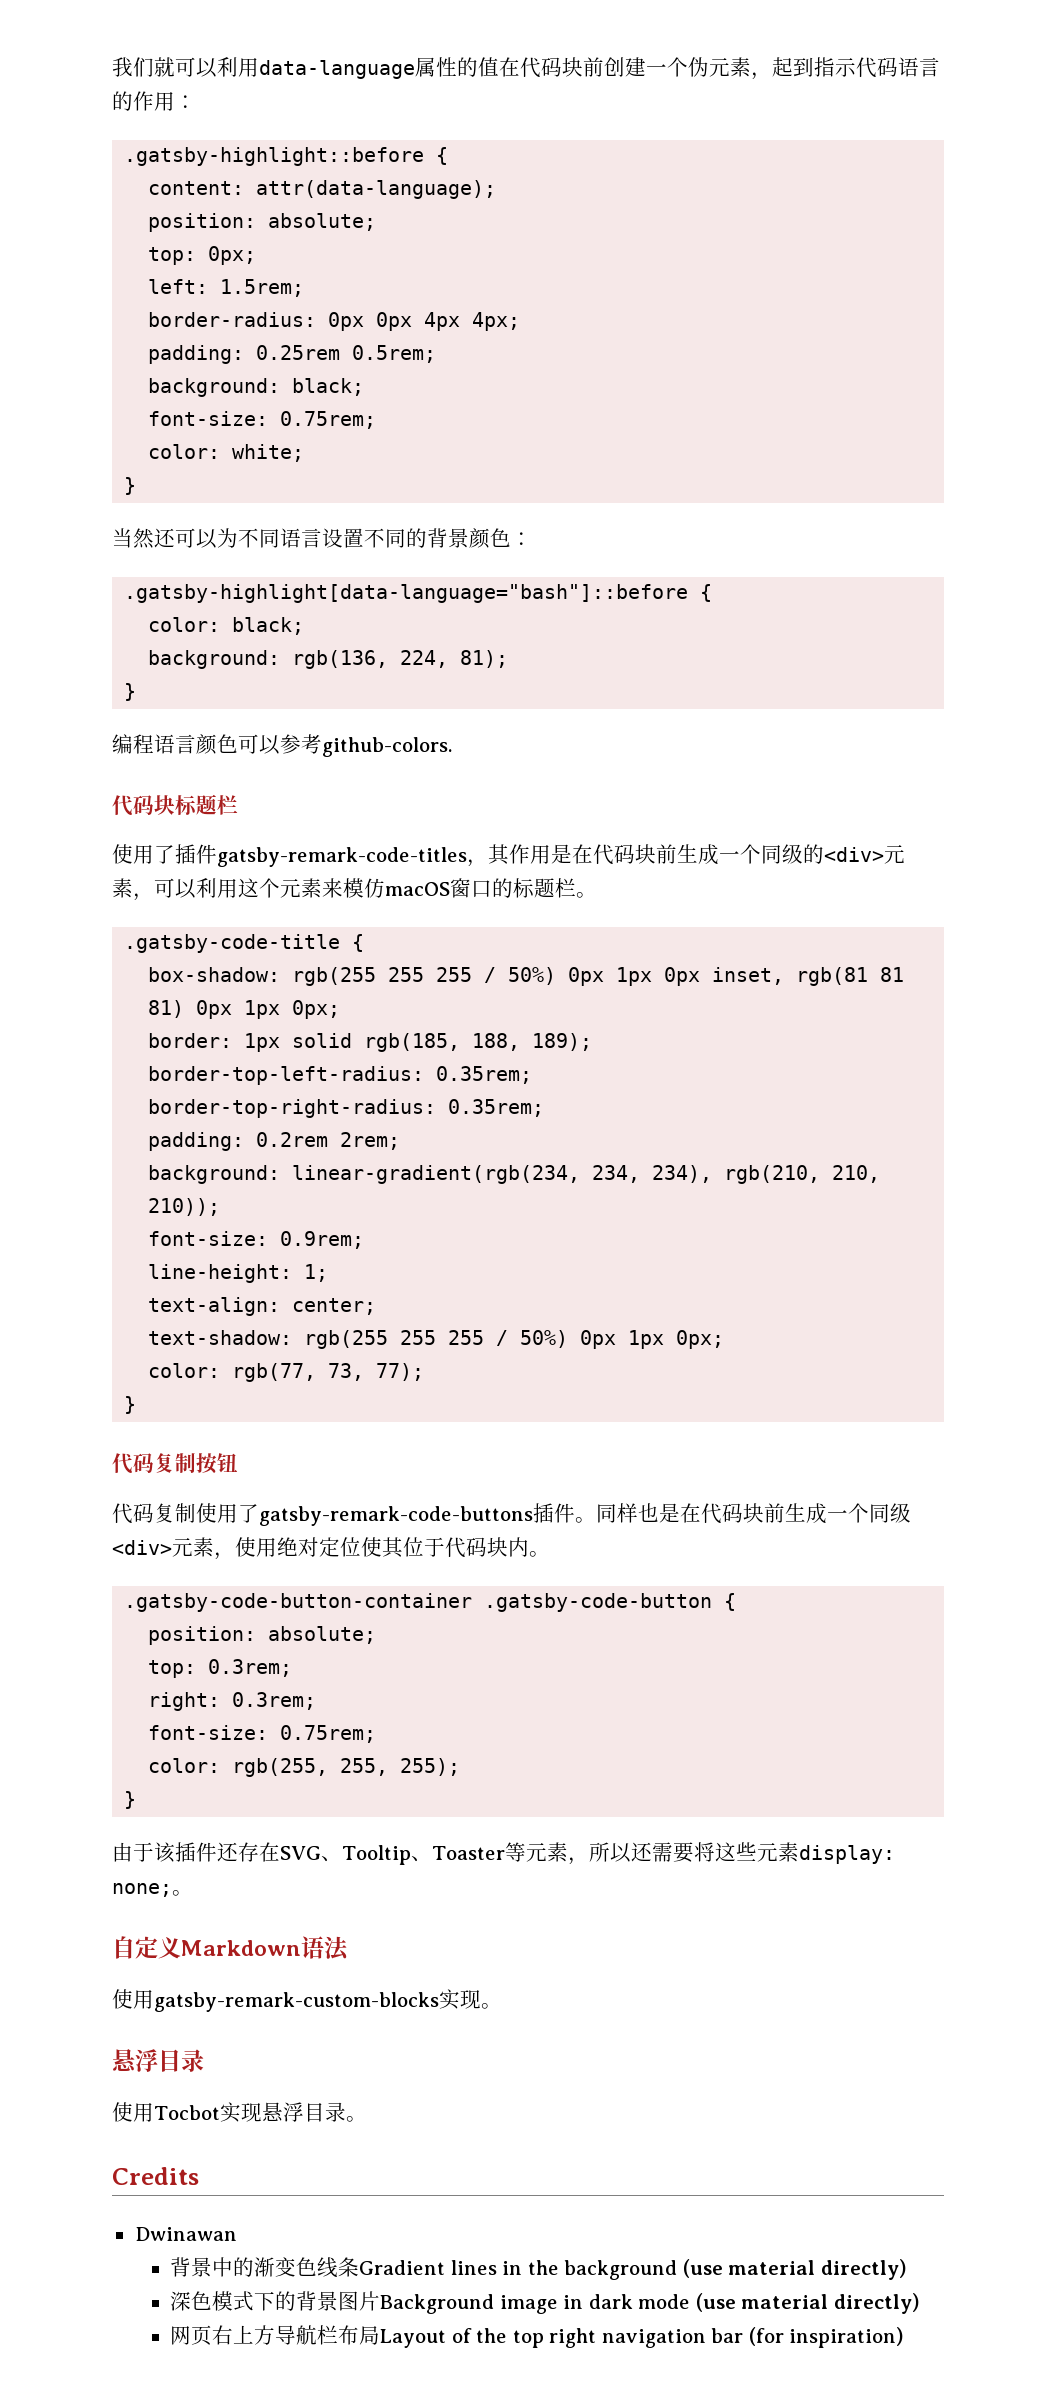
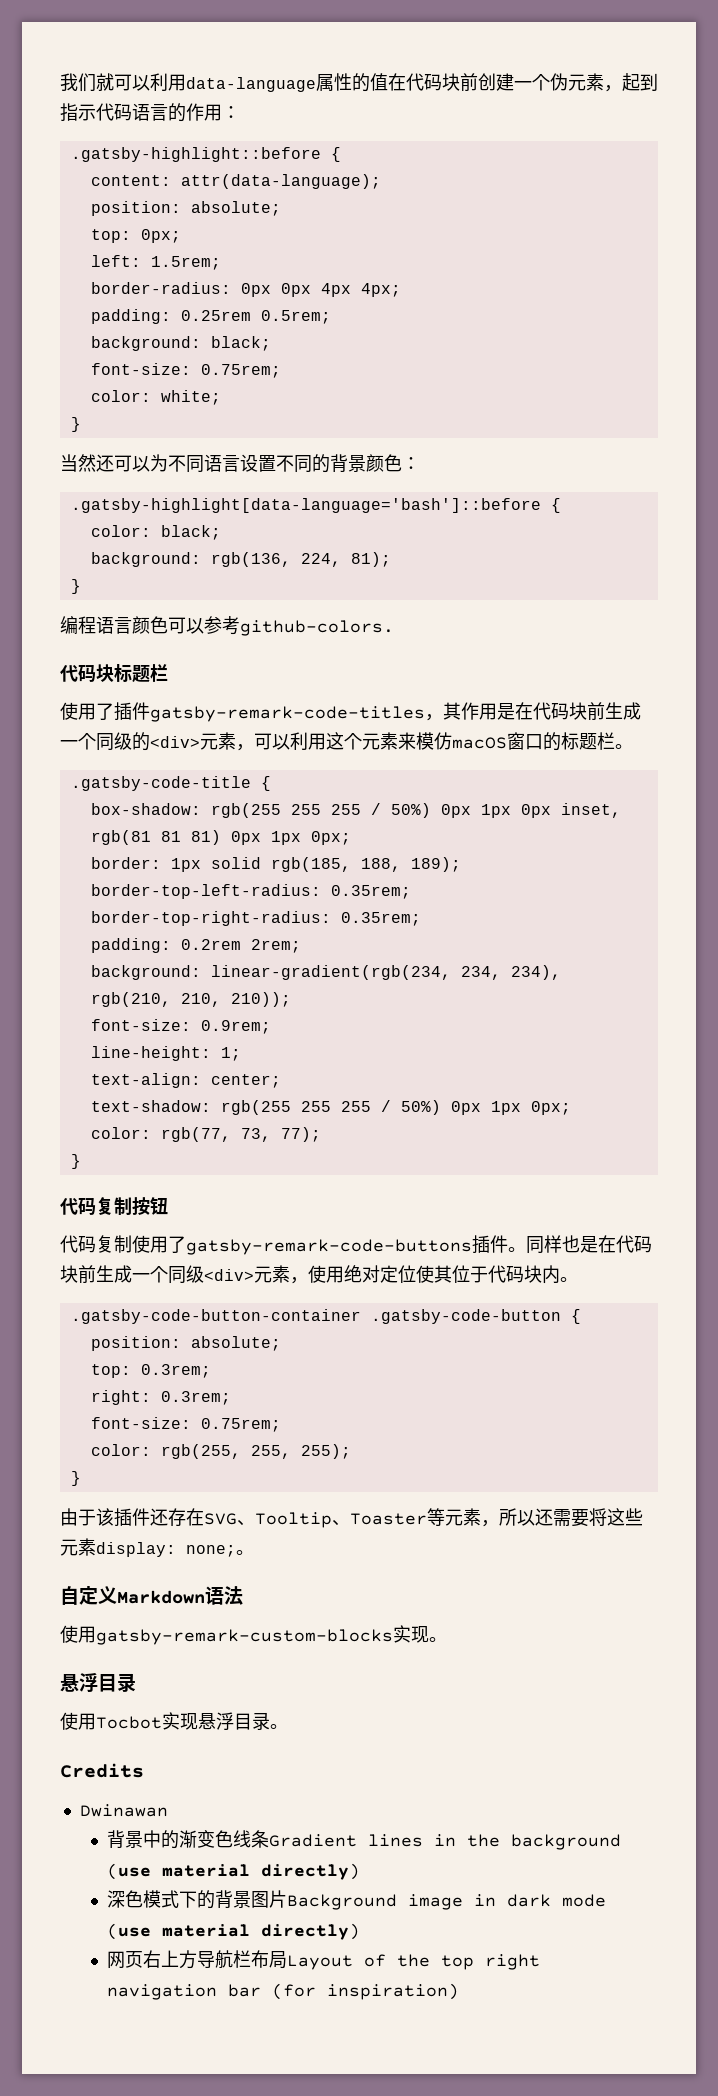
[124,584,689,603] .gatsby-highlight[data-language="bash"]::before -> [70,498,541,513] .gatsby-highlight[data-language='bash']::before

